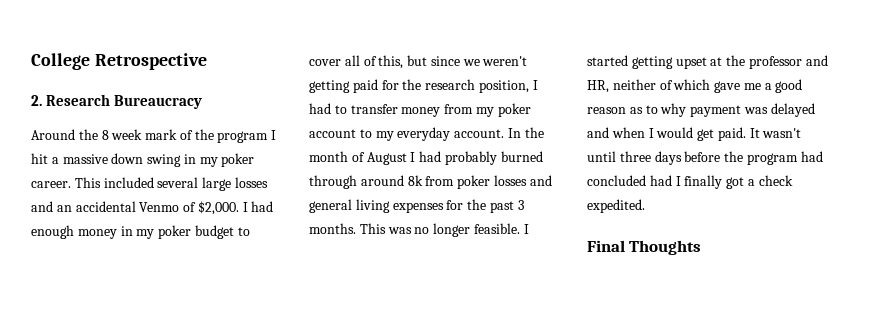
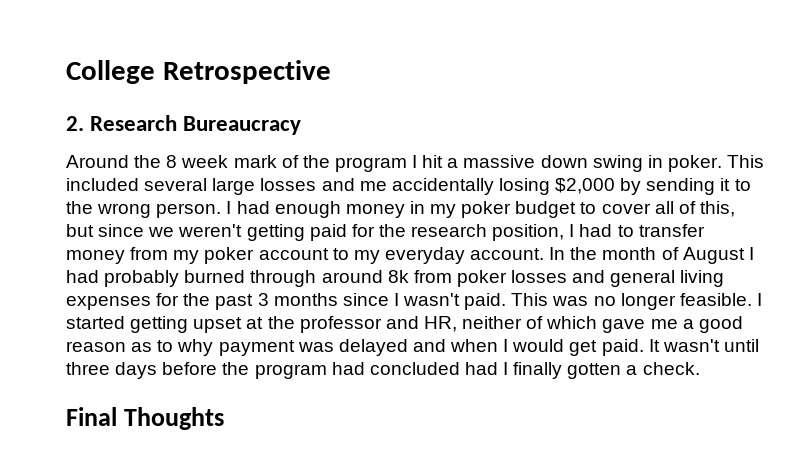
[199,153,255,167] [31,181,71,188] my poker career. -> [667,155,722,172] poker.
[56,201,239,215] an accidental Venmo of $2,000. -> [359,178,751,195] [66,201,222,218] me accidentally losing $2,000 by sending it to the wrong person.
[309,223,356,234] months. -> [273,293,507,310] months since I wasn't paid.
[726,175,793,189] [587,199,645,213] got a check expedited. -> [567,362,700,379] gotten a check.

